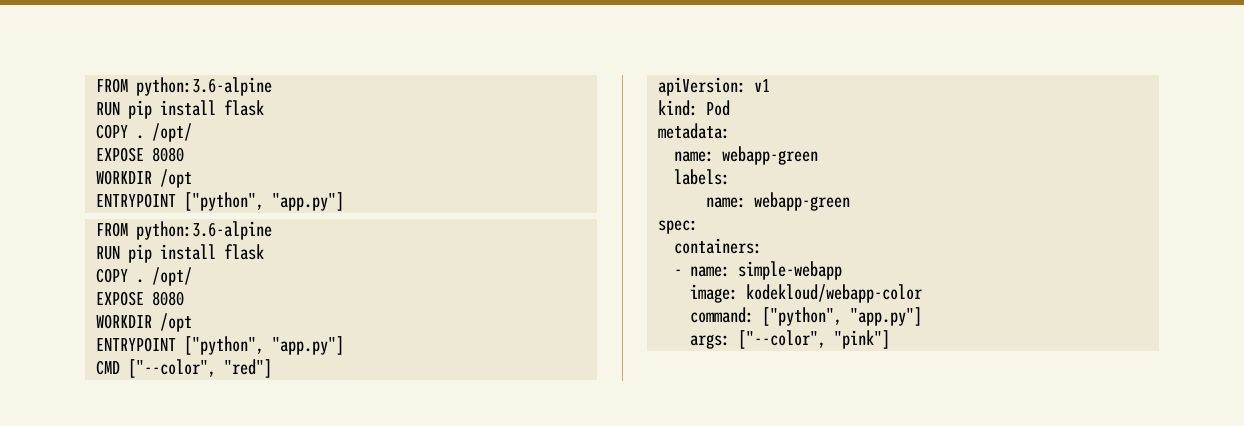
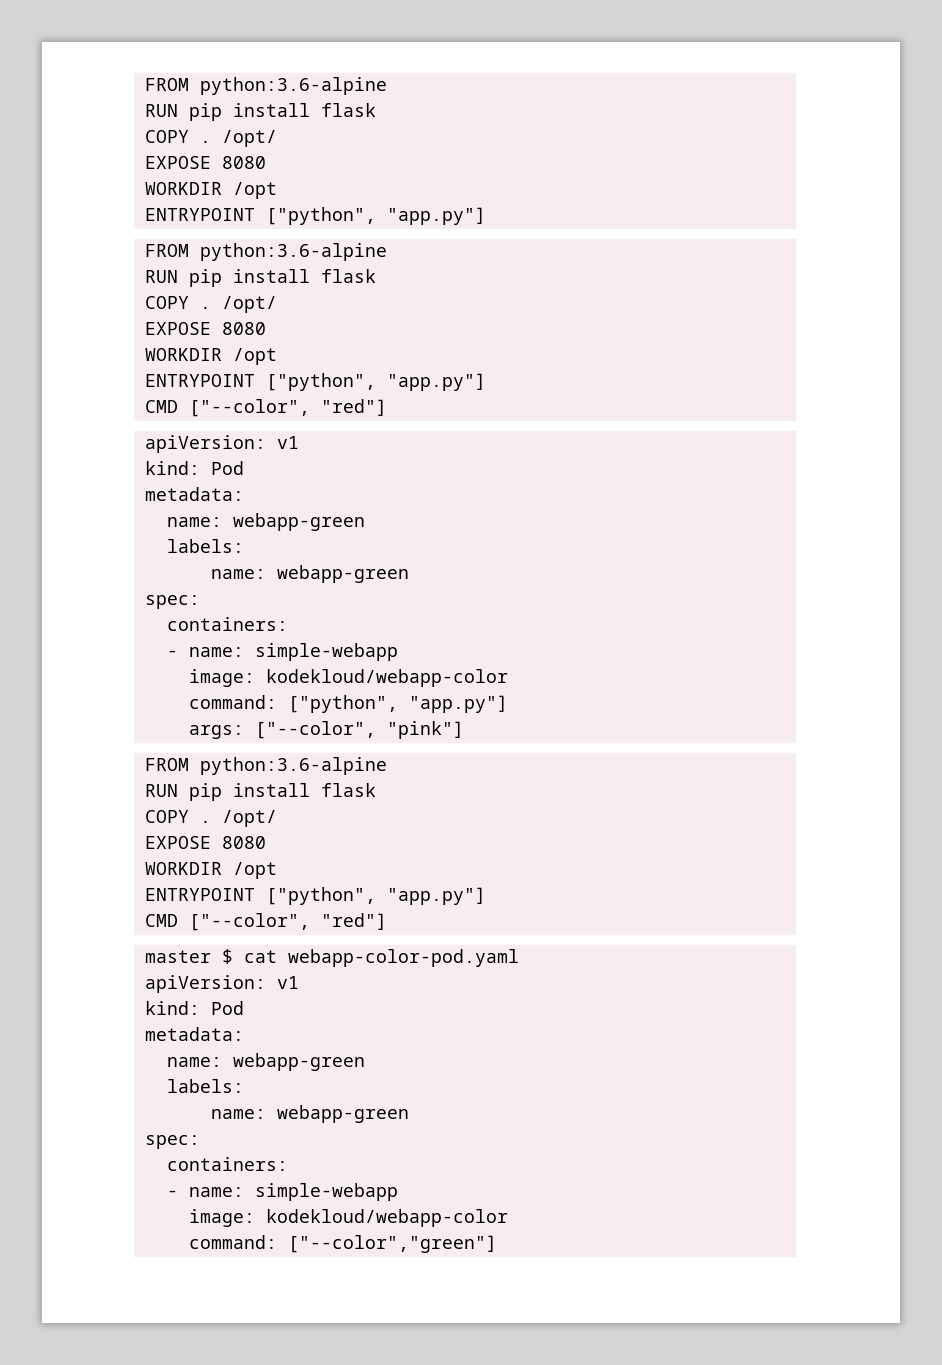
(890, 339) none -> [145,757,388,775] [145,783,377,801] [145,810,278,827] [145,836,267,849] [145,862,278,879] [145,887,487,905] [145,913,388,931] [145,949,520,967] [145,975,300,993] [145,1001,245,1015] [145,1027,245,1041] [167,1053,366,1071] [167,1079,245,1093] [211,1105,410,1123] [145,1135,201,1149] [167,1157,289,1171] [167,1183,399,1201] [189,1209,509,1227] [189,1235,498,1253] // FROM python:3.6-alpine // RUN pip install flask // COPY . /opt/ // EXPOSE 8080 // WORKDIR /opt // ENTRYPOINT ["python", "app.py"] // CMD ["--color", "red"] // master $ cat webapp-color-pod.yaml // apiVersion: v1 // kind: Pod // metadata: // name: webapp-green // labels: // name: webapp-green // spec: // containers: // - name: simple-webapp // image: kodekloud/webapp-color // command: ["--color","green"]

